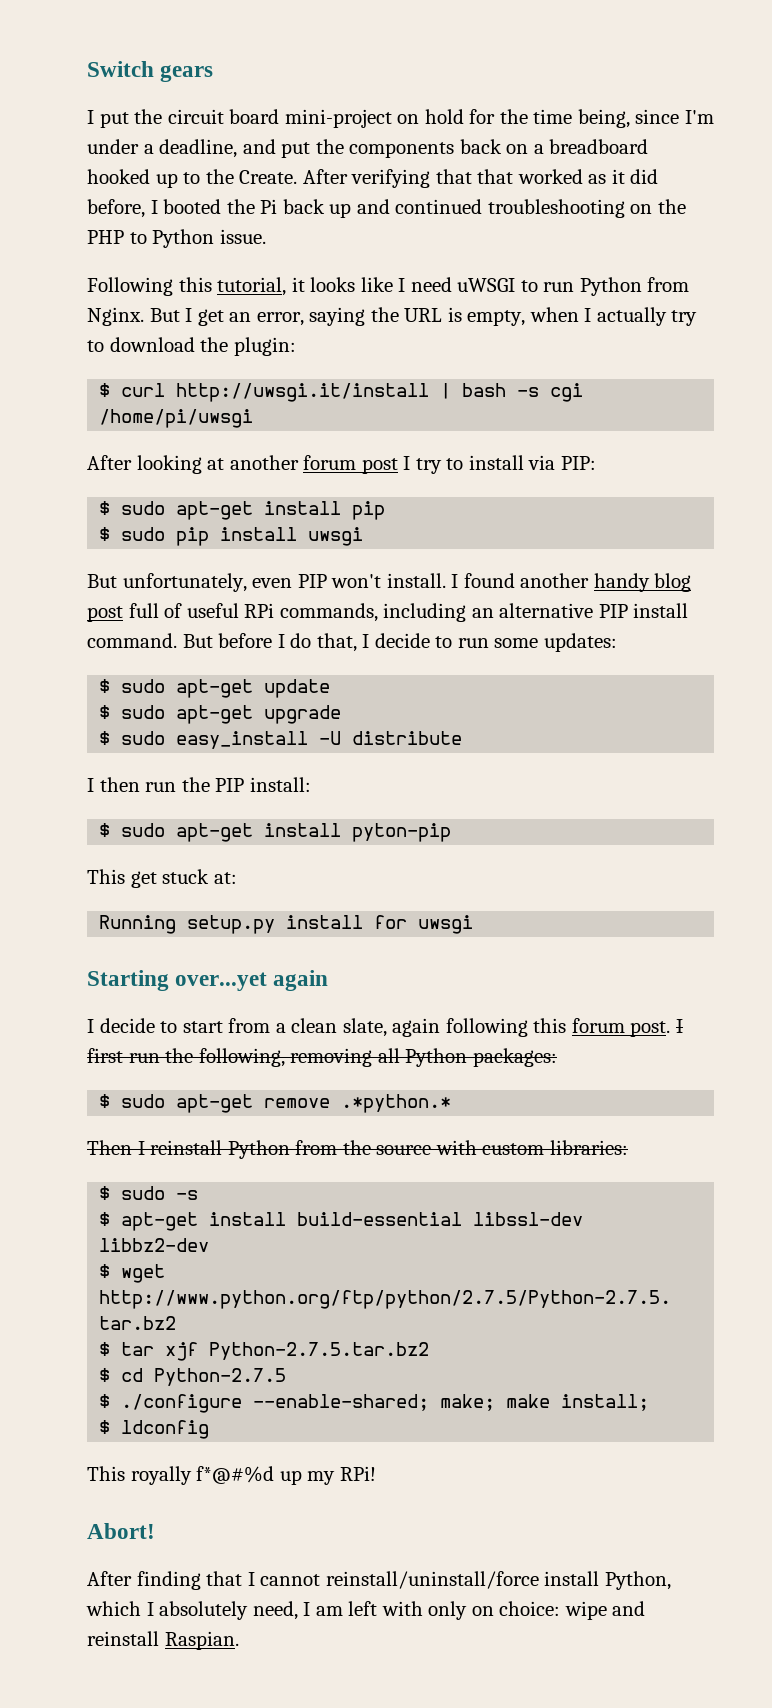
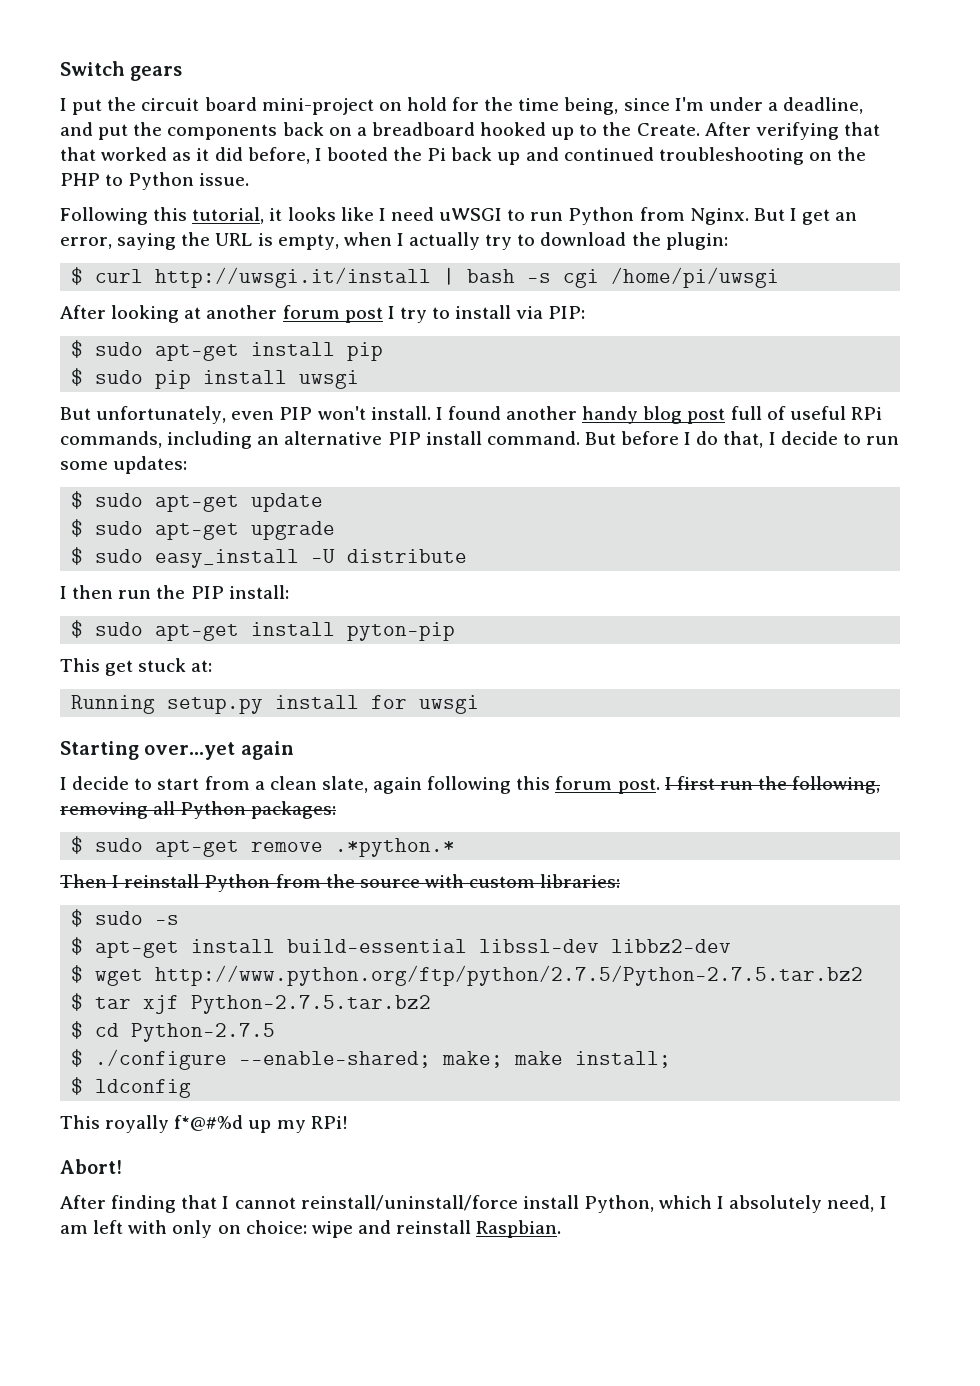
[164,1631,239,1650] Raspian. -> [476,1220,562,1238] Raspbian.

